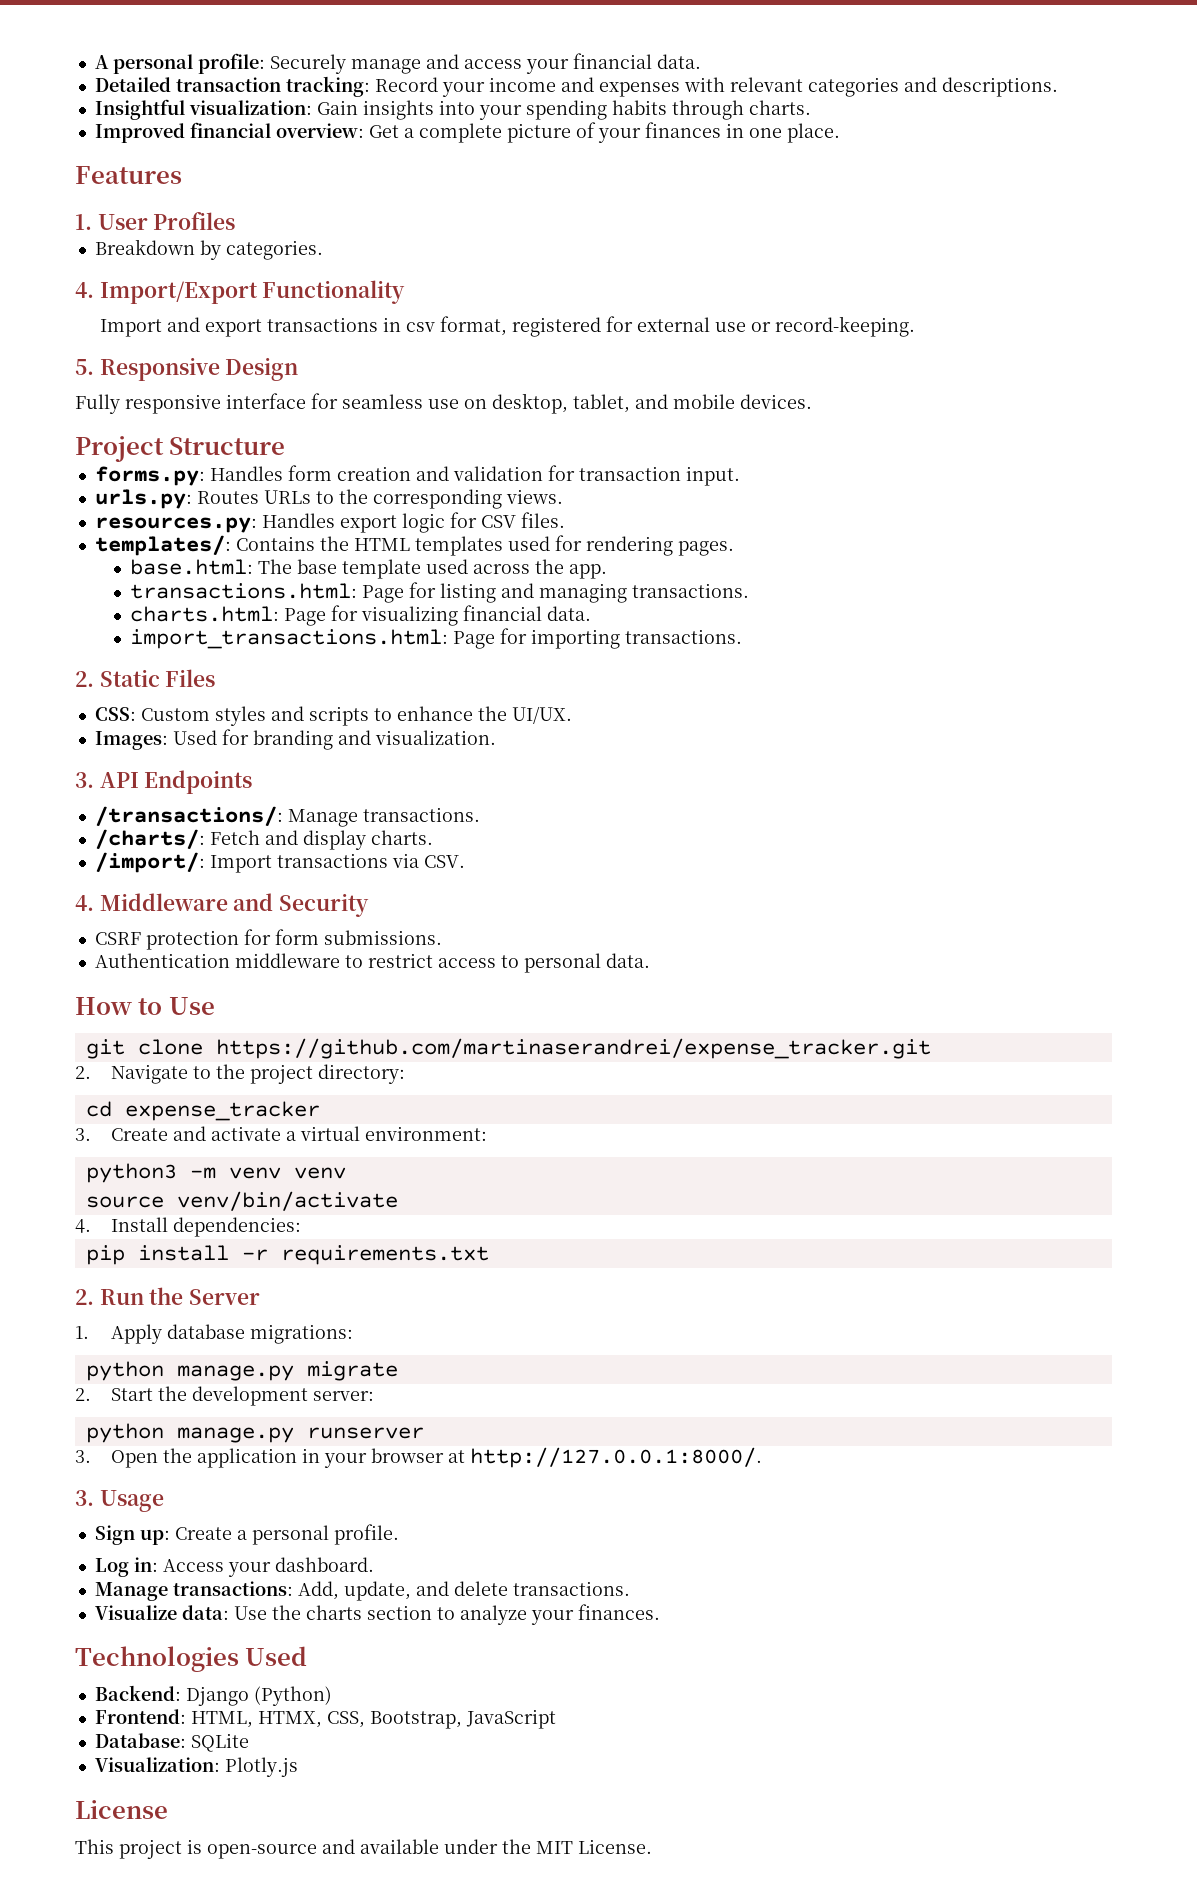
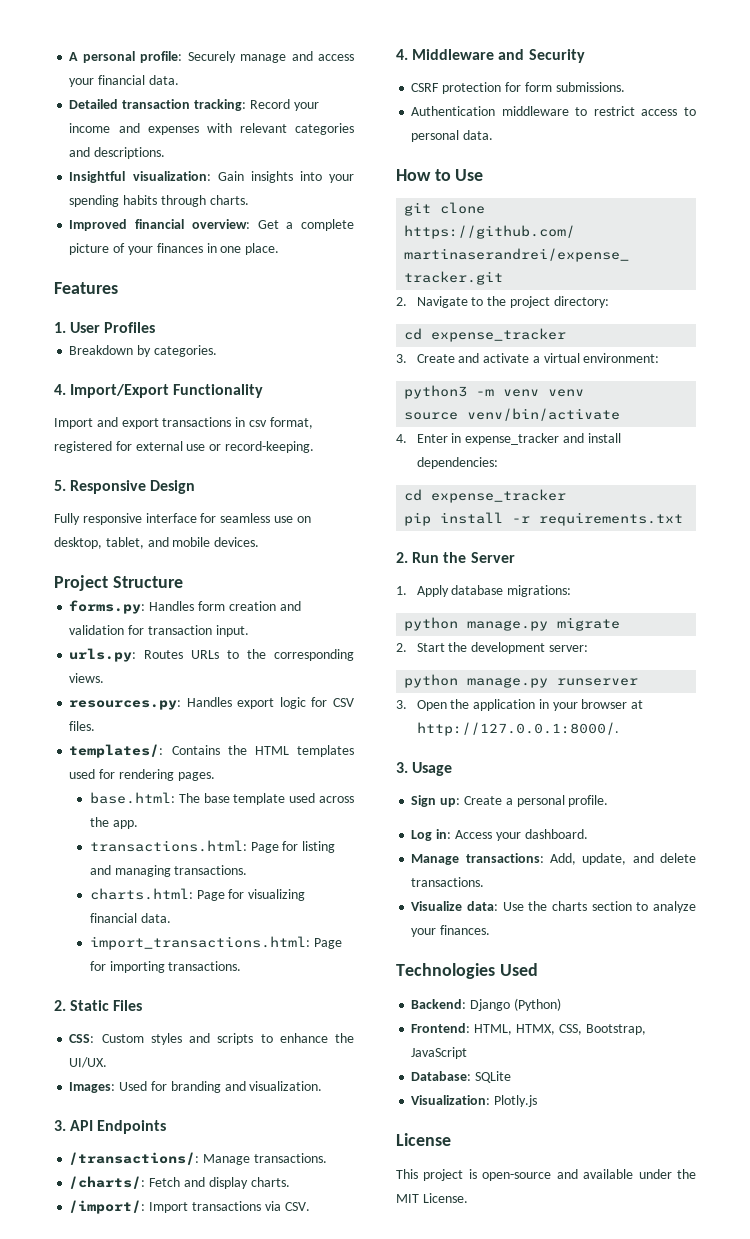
[110,1217,168,1232] Install -> [416,433,621,445] Enter in expense_tracker and install
(301, 1227) none -> [404,489,567,503] // cd expense_tracker

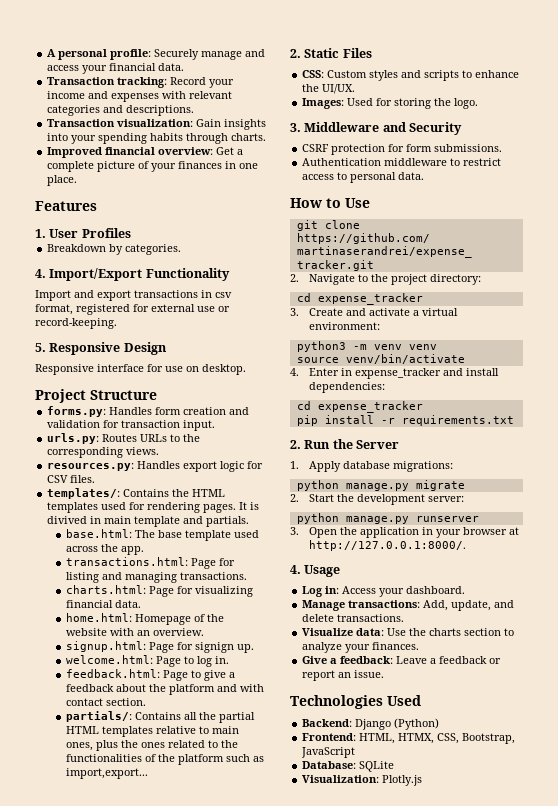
[69,99,191,109] Detailed transaction -> [47,77,116,85] Transaction
[69,171,126,183] Insightful -> [47,119,116,127] Transaction
[54,513,142,525] Fully responsive -> [35,364,94,375] Responsive
[220,513,271,523] seamless -> (163, 368) none
[54,537,260,549] desktop, tablet, and mobile devices. -> [202,364,246,375] desktop.
(215, 776) none -> [239,502,260,510] [47,516,250,527] It is divived in main template and partials.
[89,936,342,950] [89,961,242,973] import_transactions.html: Page for importing transactions. -> [66,613,225,625] [66,628,205,636] [66,641,255,653] [66,655,230,667] [66,669,236,681] [66,684,265,695] [66,698,147,706] [66,711,256,723] [66,726,240,737] [66,740,239,751] [66,754,265,765] [66,768,149,779] home.html: Homepage of the website with an overview. // signup.html: Page for signign up. // welcome.html: Page to log in. // feedback.html: Page to give a feedback about the platform and with contact section. // partials/: Contains all the partial HTML templates relative to main ones, plus the ones related to the functionalities of the platform such as import,export...
[170,1081,323,1093] [54,1120,167,1134] [69,1152,327,1165] [69,1176,290,1189] [69,1200,310,1214] [396,49,408,60] branding and visualization. // 3. API Endpoints // /transactions/: Manage transactions. // /charts/: Fetch and display charts. // /import/: Import transactions via CSV. // 4. -> [394,98,479,109] [290,123,301,132] storing the logo. // 3.
[396,762,408,773] 3. -> [290,565,301,574] 4.
[411,795,609,807] // Sign up: Create a personal profile. -> (341, 571) none
(491, 930) none -> [302,656,502,664] [302,670,385,681] // Give a feedback: Leave a feedback or report an issue.
[396,1133,451,1146] [396,1169,696,1181] [396,1193,468,1203] // License // This project is open-source and available under the MIT License. -> (423, 780) none

